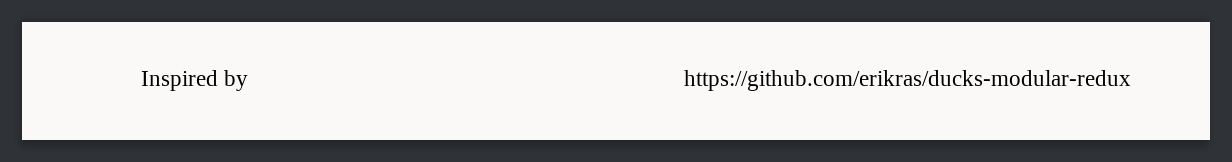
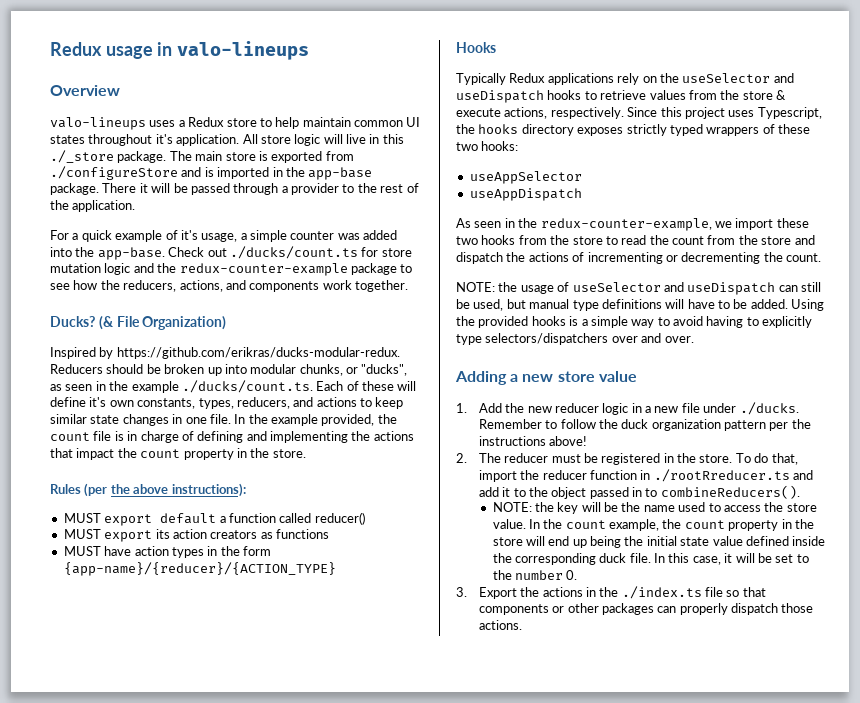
[141,70,1131,91] Inspired by https://github.com/erikras/ducks-modular-redux -> [50,41,310,60] [50,85,120,96] [50,117,421,130] [50,134,404,146] [50,150,354,163] [50,166,373,180] [50,183,419,195] [50,200,136,212] [50,230,398,242] [50,246,412,260] [50,263,413,276] [50,280,408,292] [50,316,227,330] [50,347,400,359] [50,364,408,376] [50,380,417,393] [50,397,404,409] [50,414,397,426] [50,431,414,443] [50,448,306,460] [50,483,246,497] [63,512,365,526] [63,529,329,542] [63,546,271,558] [63,562,336,576] [456,42,496,53] [456,73,794,85] [456,90,786,103] [456,107,822,119] [456,124,810,136] [456,141,519,151] [469,171,582,184] [469,188,582,201] [456,218,809,231] [456,235,815,245] [456,252,821,264] [456,282,821,295] [456,299,825,311] [456,316,813,328] [456,333,694,345] [455,371,637,385] [456,402,799,415] [478,419,811,431] [478,436,588,446] [456,453,798,465] [478,469,814,482] [478,485,800,499] [492,502,817,514] [492,519,814,531] [492,536,826,548] [492,553,809,565] [492,570,578,580] [456,586,766,599] [478,603,814,615] [478,620,522,630] Redux usage in valo-lineups // Overview // valo-lineups uses a Redux store to help maintain common UI states throughout it's application. All store logic will live in this ./_store package. The main store is exported from ./configureStore and is imported in the app-base package. There it will be passed through a provider to the rest of the application. // For a quick example of it's usage, a simple counter was added into the app-base. Check out ./ducks/count.ts for store mutation logic and the redux-counter-example package to see how the reducers, actions, and components work together. // Ducks? (& File Organization) // Inspired by https://github.com/erikras/ducks-modular-redux. Reducers should be broken up into modular chunks, or "ducks", as seen in the example ./ducks/count.ts. Each of these will define it's own constants, types, reducers, and actions to keep similar state changes in one file. In the example provided, the count file is in charge of defining and implementing the actions that impact the count property in the store. // Rules (per the above instructions): // MUST export default a function called reducer() // MUST export its action creators as functions // MUST have action types in the form {app-name}/{reducer}/{ACTION_TYPE} // Hooks // Typically Redux applications rely on the useSelector and useDispatch hooks to retrieve values from the store & execute actions, respectively. Since this project uses Typescript, the hooks directory exposes strictly typed wrappers of these two hooks: // useAppSelector // useAppDispatch // As seen in the redux-counter-example, we import these two hooks from the store to read the count from the store and dispatch the actions of incrementing or decrementing the count. // NOTE: the usage of useSelector and useDispatch can still be used, but manual type definitions will have to be added. Using the provided hooks is a simple way to avoid having to explicitly type selectors/dispatchers over and over. // Adding a new store value // 1. Add the new reducer logic in a new file under ./ducks. Remember to follow the duck organization pattern per the instructions above! // 2. The reducer must be registered in the store. To do that, import the reducer function in ./rootRreducer.ts and add it to the object passed in to combineReducers(). // NOTE: the key will be the name used to access the store value. In the count example, the count property in the store will end up being the initial state value defined inside the corresponding duck file. In this case, it will be set to the number 0. // 3. Export the actions in the ./index.ts file so that components or other packages can properly dispatch those actions.

